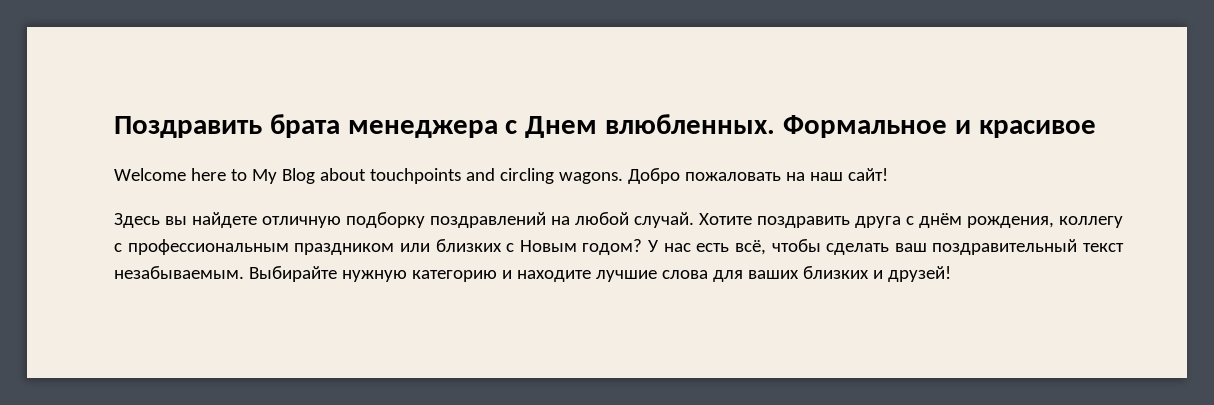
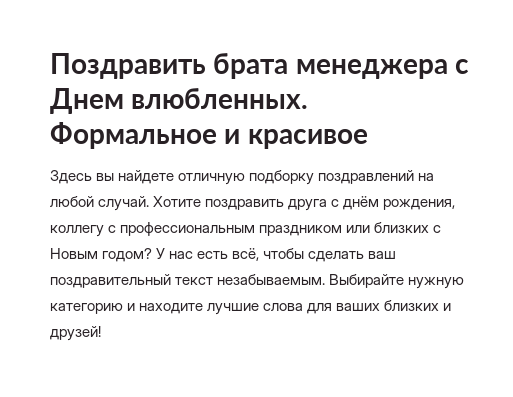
[114,168,888,184] // Welcome here to My Blog about touchpoints and circling wagons. Добро пожаловать на наш сайт! -> (368, 139) none

